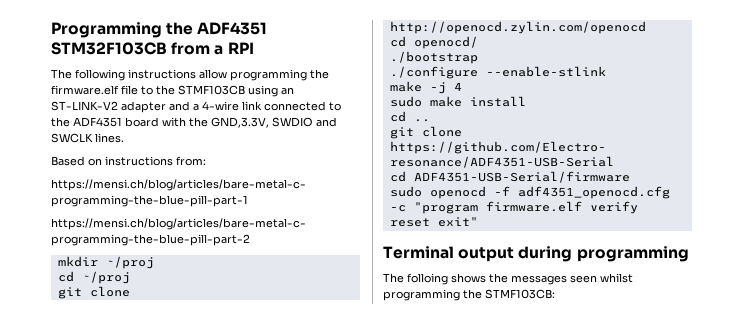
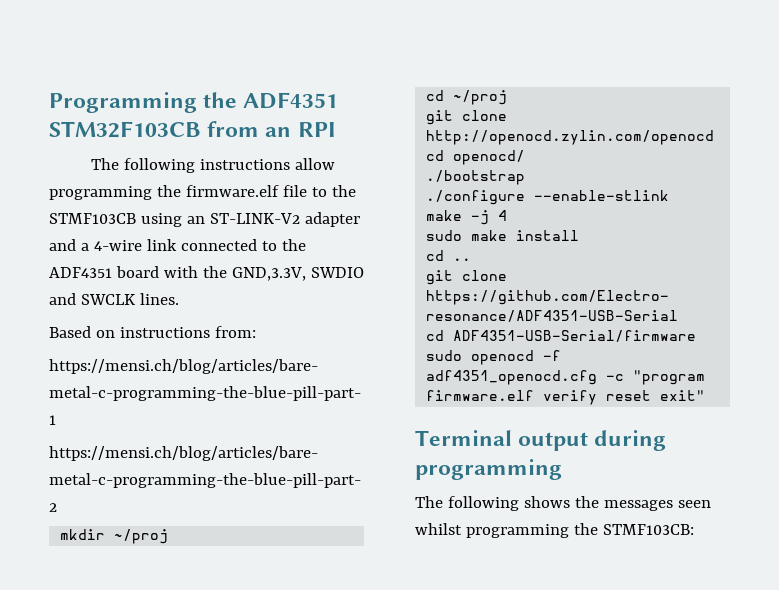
[214,45,224,55] a -> [265,127,292,137] an
[407,273,448,285] folloing -> [447,496,519,511] following

